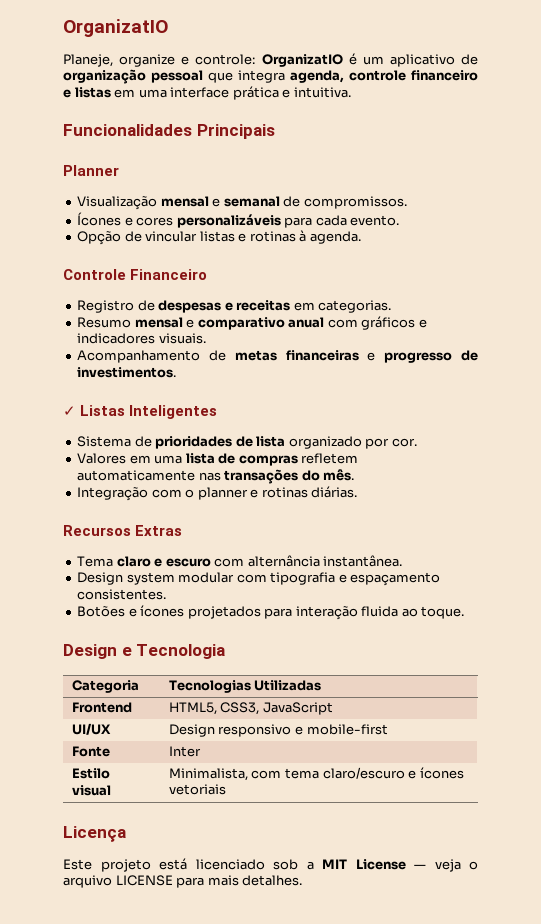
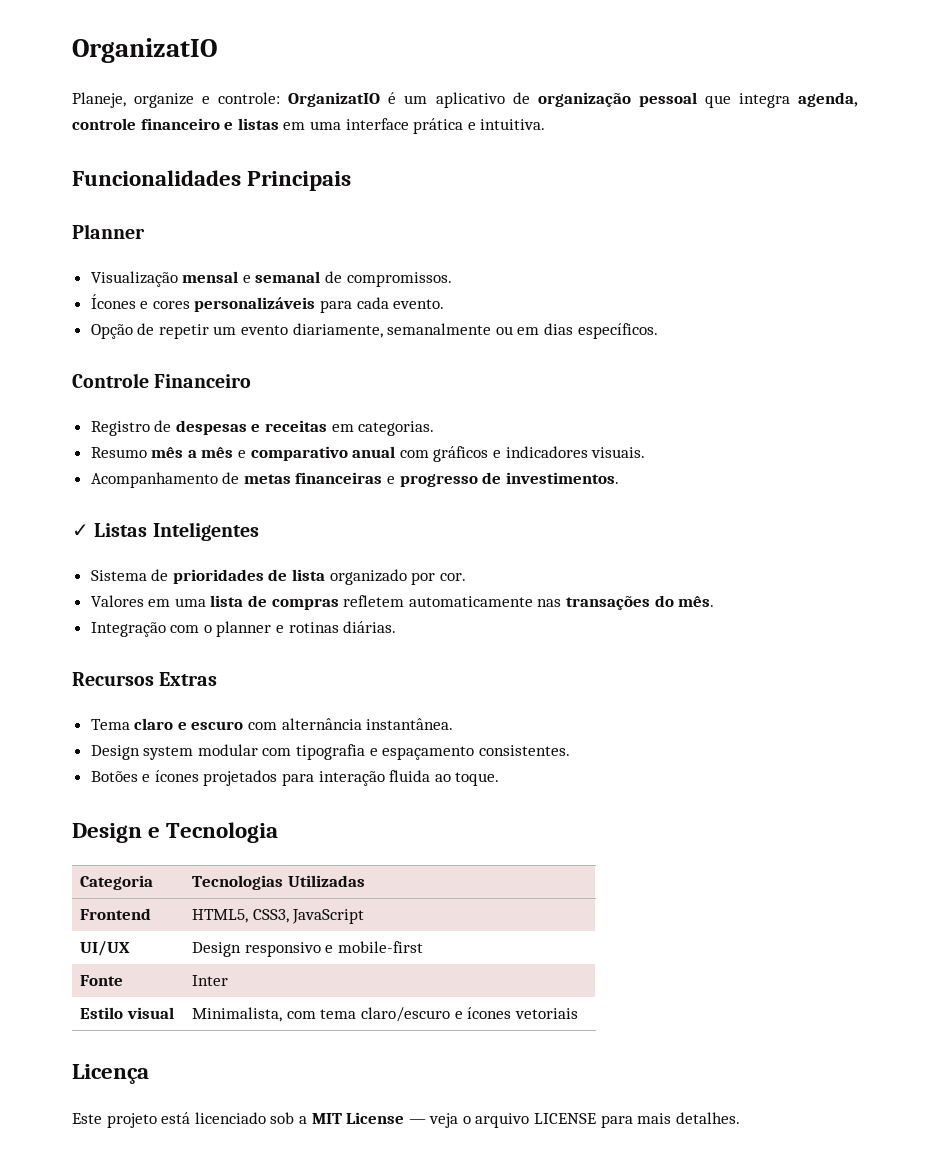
[145,230,361,244] vincular listas e rotinas à agenda. -> [158,323,658,339] repetir um evento diariamente, semanalmente ou em dias específicos.
[134,317,183,328] mensal -> [151,447,234,458] mês a mês

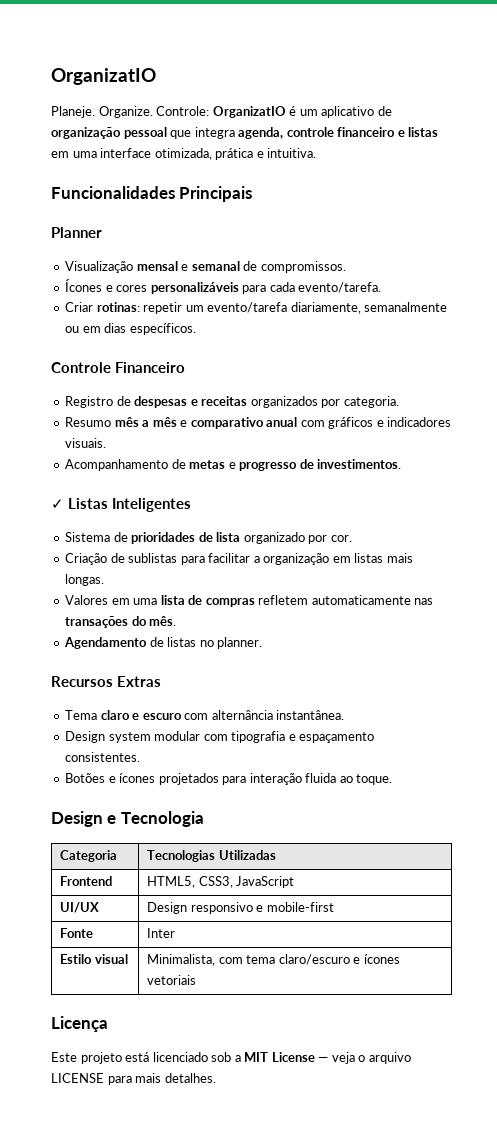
[72,92,281,108] Planeje, organize e controle: -> [51,106,210,118] Planeje. Organize. Controle:
(409, 124) none -> [154,148,212,160] otimizada,
[393,299,445,309] [90,323,155,339] evento. // Opção de -> [298,282,382,293] [65,302,140,312] evento/tarefa. // Criar rotinas:
[241,325,289,335] evento -> [207,302,288,313] evento/tarefa
[331,421,435,436] em categorias. -> [250,396,399,408] organizados por categoria.
[295,472,383,484] financeiras -> (226, 464) none
(466, 577) none -> [65,553,413,565] [65,574,105,586] // Criação de sublistas para facilitar a organização em listas mais longas.
[90,621,397,637] Integração com o planner e rotinas diárias. -> [64,637,263,649] Agendamento de listas no planner.

